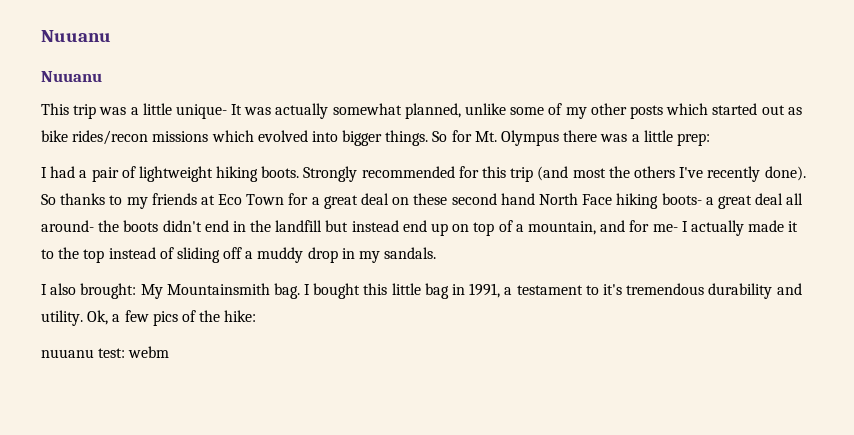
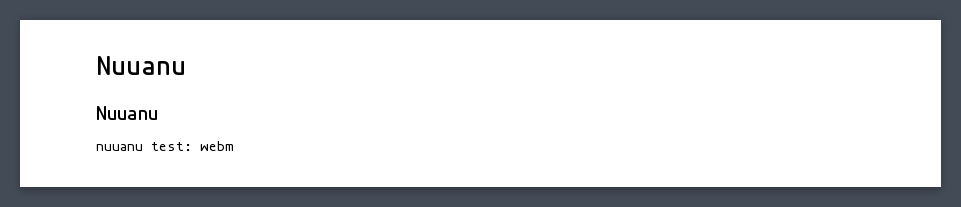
[41,103,802,119] [41,130,710,146] [41,166,806,182] [41,193,804,209] [41,220,799,236] [41,247,437,263] [41,283,802,299] [41,310,257,326] // This trip was a little unique- It was actually somewhat planned, unlike some of my other posts which started out as bike rides/recon missions which evolved into bigger things. So for Mt. Olympus there was a little prep: // I had a pair of lightweight hiking boots. Strongly recommended for this trip (and most the others I've recently done). So thanks to my friends at Eco Town for a great deal on these second hand North Face hiking boots- a great deal all around- the boots didn't end in the landfill but instead end up on top of a mountain, and for me- I actually made it to the top instead of sliding off a muddy drop in my sandals. // I also brought: My Mountainsmith bag. I bought this little bag in 1991, a testament to it's tremendous durability and utility. Ok, a few pics of the hike: -> (158, 113) none

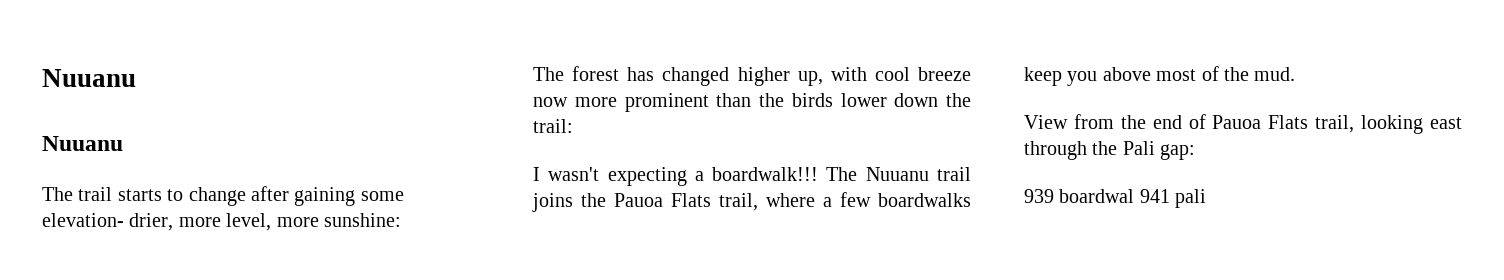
[96,141,234,151] nuuanu test: webm -> [42,186,404,206] [42,213,401,231] [533,66,971,86] [533,93,971,112] [533,119,573,133] [533,167,971,186] [532,192,971,212] [1024,66,1296,86] [1024,114,1462,134] [1024,141,1196,160] [1024,189,1207,208] The trail starts to change after gaining some elevation- drier, more level, more sunshine: // The forest has changed higher up, with cool breeze now more prominent than the birds lower down the trail: // I wasn't expecting a boardwalk!!! The Nuuanu trail joins the Pauoa Flats trail, where a few boardwalks keep you above most of the mud. // View from the end of Pauoa Flats trail, looking east through the Pali gap: // 939 boardwal 941 pali

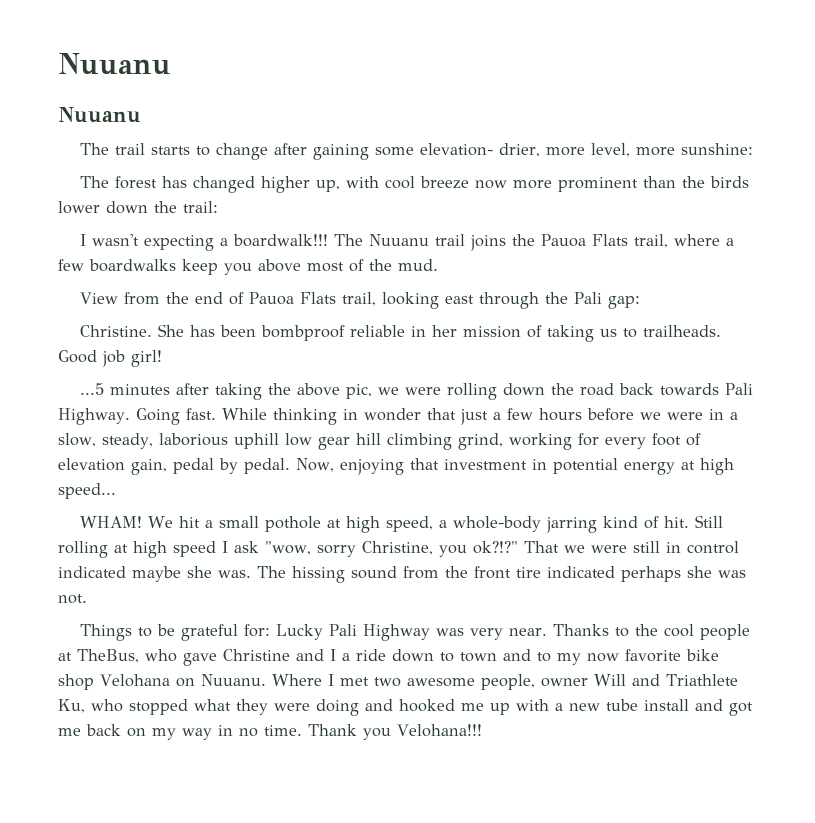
[1024,189,1207,208] 939 boardwal 941 pali -> [79,324,721,342] [58,350,162,367] [79,383,753,400] [58,408,738,425] [58,433,701,450] [58,458,734,475] [58,483,116,499] [79,515,723,533] [58,541,739,558] [58,566,746,583] [58,594,87,604] [79,624,750,641] [58,649,719,666] [58,674,738,690] [58,699,753,716] [58,724,482,740] Christine. She has been bombproof reliable in her mission of taking us to trailheads. Good job girl! // ...5 minutes after taking the above pic, we were rolling down the road back towards Pali Highway. Going fast. While thinking in wonder that just a few hours before we were in a slow, steady, laborious uphill low gear hill climbing grind, working for every foot of elevation gain, pedal by pedal. Now, enjoying that investment in potential energy at high speed... // WHAM! We hit a small pothole at high speed, a whole-body jarring kind of hit. Still rolling at high speed I ask "wow, sorry Christine, you ok?!?" That we were still in control indicated maybe she was. The hissing sound from the front tire indicated perhaps she was not. // Things to be grateful for: Lucky Pali Highway was very near. Thanks to the cool people at TheBus, who gave Christine and I a ride down to town and to my now favorite bike shop Velohana on Nuuanu. Where I met two awesome people, owner Will and Triathlete Ku, who stopped what they were doing and hooked me up with a new tube install and got me back on my way in no time. Thank you Velohana!!!

